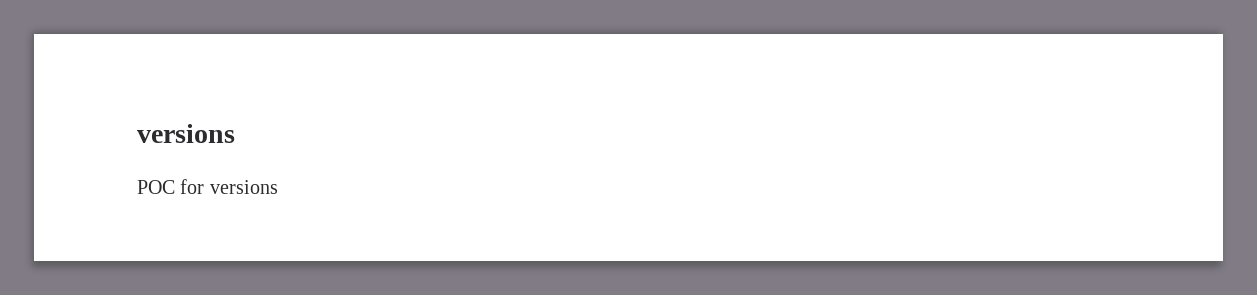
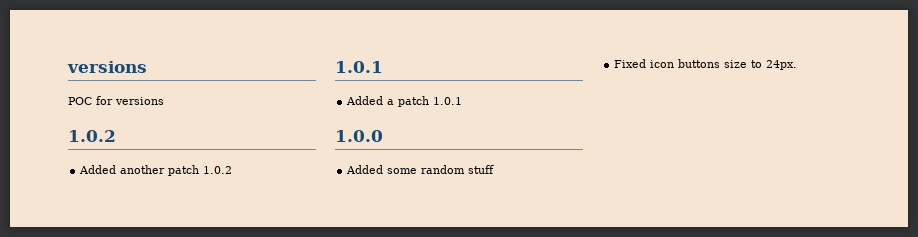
(278, 187) none -> [68,130,116,142] [79,165,233,176] [335,61,383,73] [346,96,463,107] [335,130,383,142] [346,165,495,174] [614,59,798,70] // 1.0.2 // Added another patch 1.0.2 // 1.0.1 // Added a patch 1.0.1 // 1.0.0 // Added some random stuff // Fixed icon buttons size to 24px.

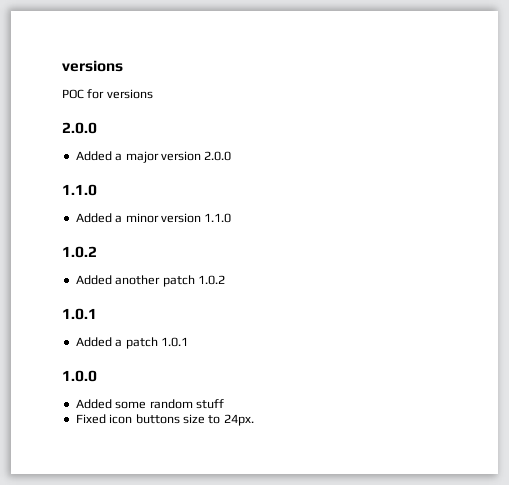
(164, 101) none -> [62,122,97,134] [75,151,232,163] [62,184,97,196] [75,213,232,223] // 2.0.0 // Added a major version 2.0.0 // 1.1.0 // Added a minor version 1.1.0

